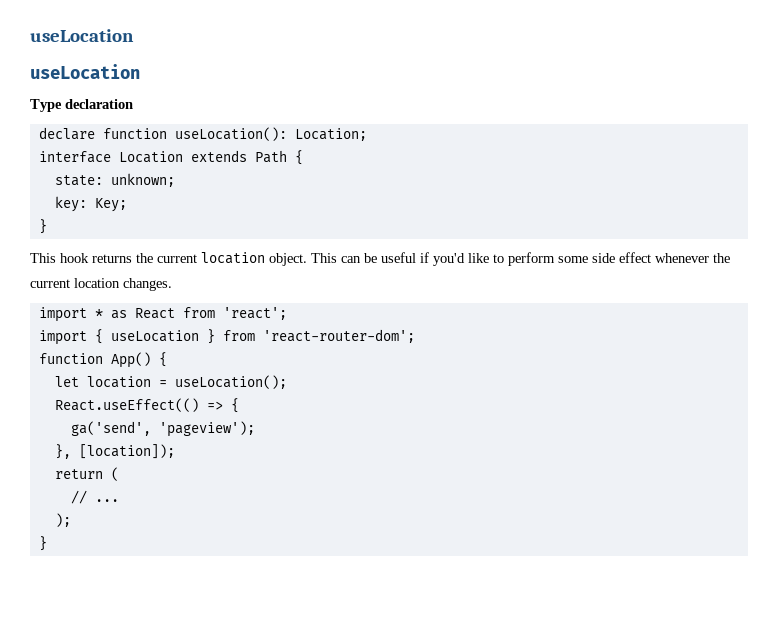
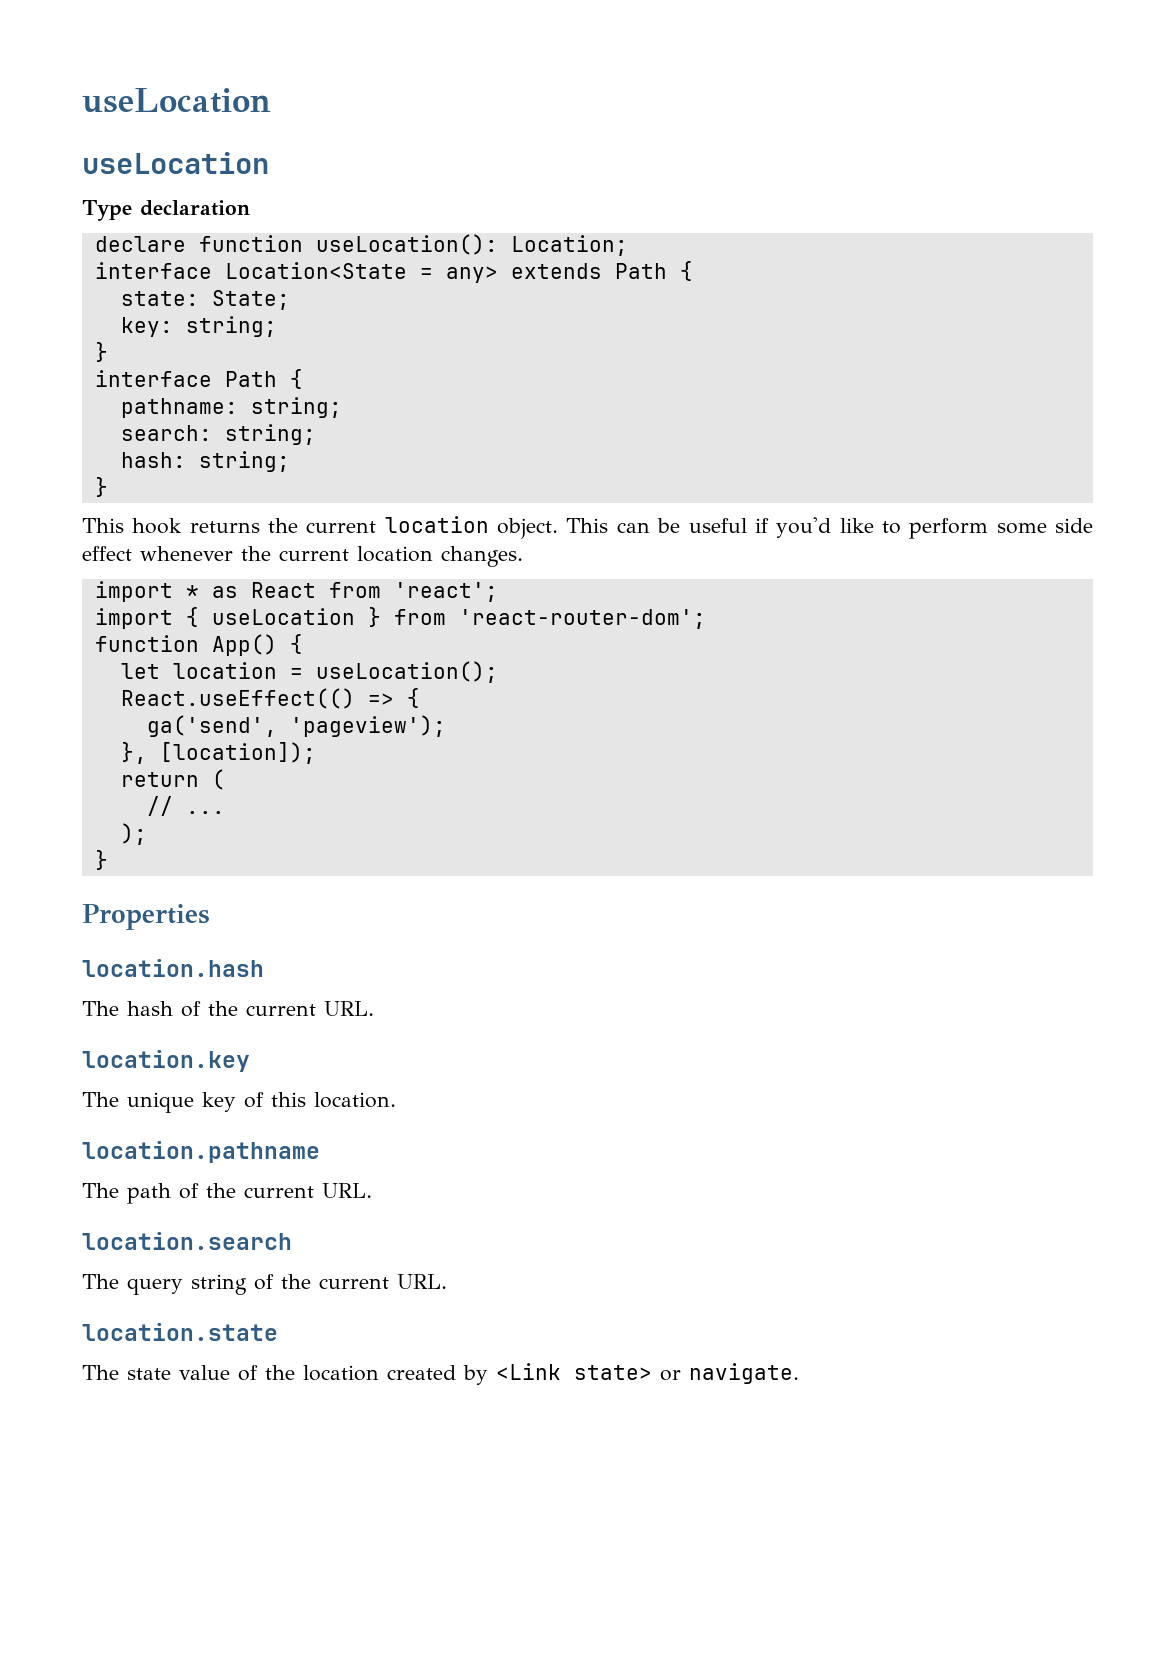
[118,151,183,163] Location -> [224,262,498,283] Location<State = any>
[110,173,175,187] unknown; -> [211,290,290,310] State;
[94,198,127,212] Key; -> [185,316,277,337] [94,342,108,362] [94,369,303,389] [120,397,342,418] [120,424,316,445] [120,451,290,472] string; // } // interface Path { // pathname: string; // search: string; // hash: string;
(47, 543) none -> [82,904,210,930] [82,959,264,977] [82,1001,374,1017] [82,1050,250,1072] [82,1092,396,1113] [82,1141,320,1163] [82,1183,372,1204] [82,1232,292,1250] [82,1274,447,1295] [82,1323,278,1341] [82,1363,799,1385] // Properties // location.hash // The hash of the current URL. // location.key // The unique key of this location. // location.pathname // The path of the current URL. // location.search // The query string of the current URL. // location.state // The state value of the location created by <Link state> or navigate.

